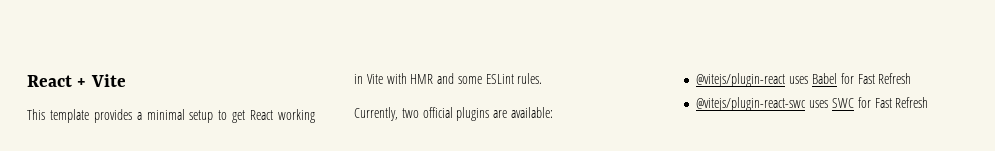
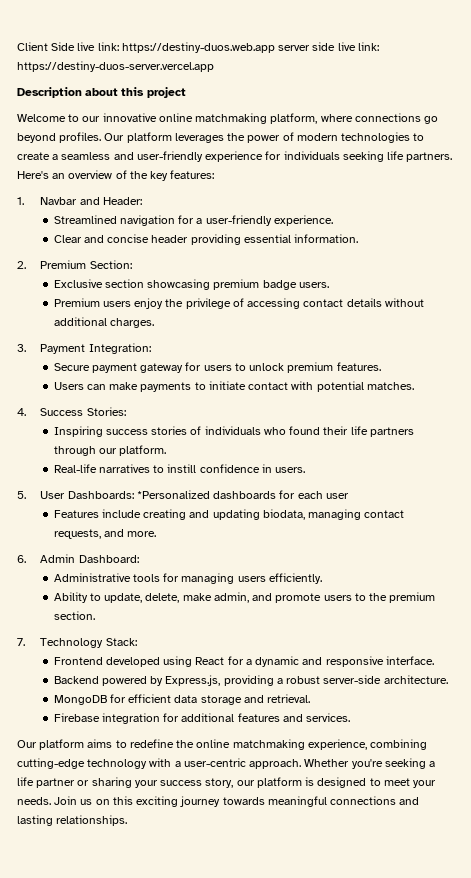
[27,74,126,87] [27,109,315,123] [354,73,543,84] [354,107,553,121] [696,73,912,87] [696,97,929,111] React + Vite // This template provides a minimal setup to get React working in Vite with HMR and some ESLint rules. // Currently, two official plugins are available: // @vitejs/plugin-react uses Babel for Fast Refresh // @vitejs/plugin-react-swc uses SWC for Fast Refresh -> [17,42,379,53] [17,61,214,72] [17,87,186,98] [17,113,439,124] [17,132,425,143] [17,151,453,162] [17,170,215,181] [17,197,142,205] [53,215,333,226] [53,234,359,245] [17,260,132,269] [53,279,329,290] [53,298,424,309] [53,317,154,328] [17,343,151,354] [53,362,381,373] [53,381,414,392] [17,407,126,416] [53,426,414,437] [53,445,167,456] [53,464,306,473] [17,490,349,499] [53,509,405,520] [53,529,157,539] [17,554,139,563] [53,573,322,584] [53,592,436,603] [53,611,95,620] [17,638,137,648] [53,656,434,667] [53,675,448,686] [53,694,311,705] [53,713,351,724] [17,739,428,750] [17,758,436,769] [17,777,437,788] [17,796,420,807] [17,815,128,826] Client Side live link: https://destiny-duos.web.app server side live link: https://destiny-duos-server.vercel.app // Description about this project // Welcome to our innovative online matchmaking platform, where connections go beyond profiles. Our platform leverages the power of modern technologies to create a seamless and user-friendly experience for individuals seeking life partners. Here's an overview of the key features: // 1. Navbar and Header: // Streamlined navigation for a user-friendly experience. // Clear and concise header providing essential information. // 2. Premium Section: // Exclusive section showcasing premium badge users. // Premium users enjoy the privilege of accessing contact details without additional charges. // 3. Payment Integration: // Secure payment gateway for users to unlock premium features. // Users can make payments to initiate contact with potential matches. // 4. Success Stories: // Inspiring success stories of individuals who found their life partners through our platform. // Real-life narratives to instill confidence in users. // 5. User Dashboards: *Personalized dashboards for each user // Features include creating and updating biodata, managing contact requests, and more. // 6. Admin Dashboard: // Administrative tools for managing users efficiently. // Ability to update, delete, make admin, and promote users to the premium section. // 7. Technology Stack: // Frontend developed using React for a dynamic and responsive interface. // Backend powered by Express.js, providing a robust server-side architecture. // MongoDB for efficient data storage and retrieval. // Firebase integration for additional features and services. // Our platform aims to redefine the online matchmaking experience, combining cutting-edge technology with a user-centric approach. Whether you're seeking a life partner or sharing your success story, our platform is designed to meet your needs. Join us on this exciting journey towards meaningful connections and lasting relationships.

